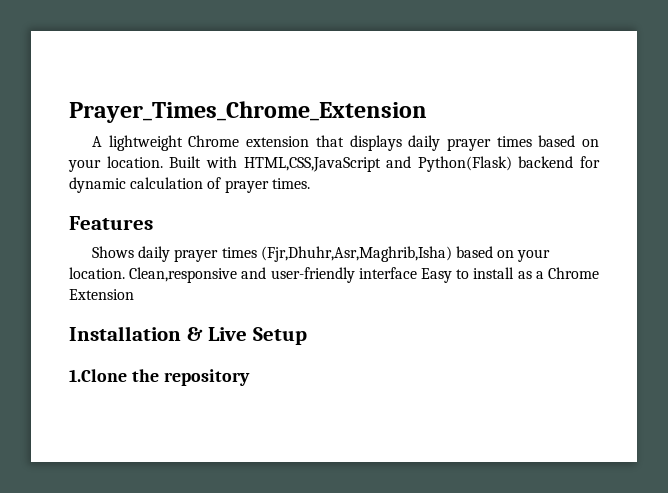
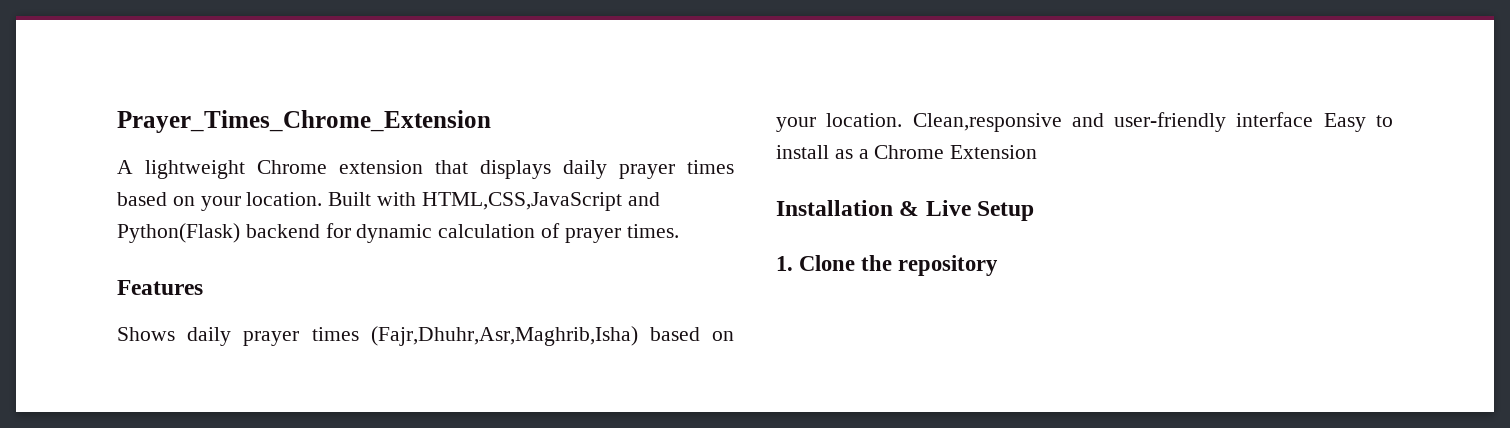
[260,246,452,262] (Fjr,Dhuhr,Asr,Maghrib,Isha) -> [370,326,638,346] (Fajr,Dhuhr,Asr,Maghrib,Isha)
[69,369,127,382] 1.Clone -> [776,255,856,271] 1. Clone

